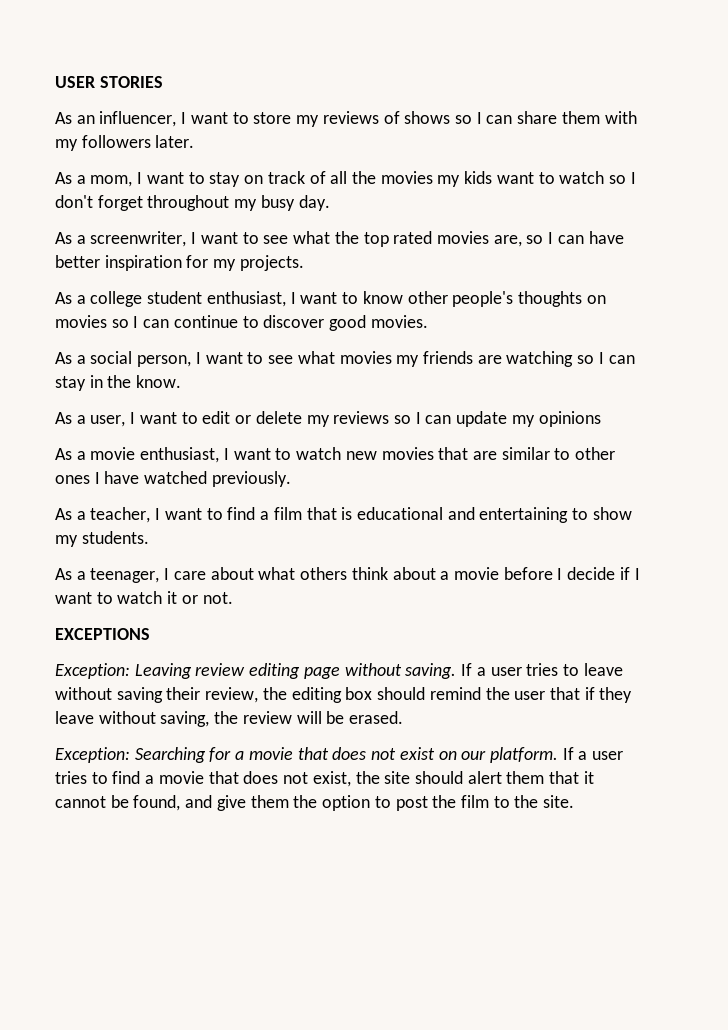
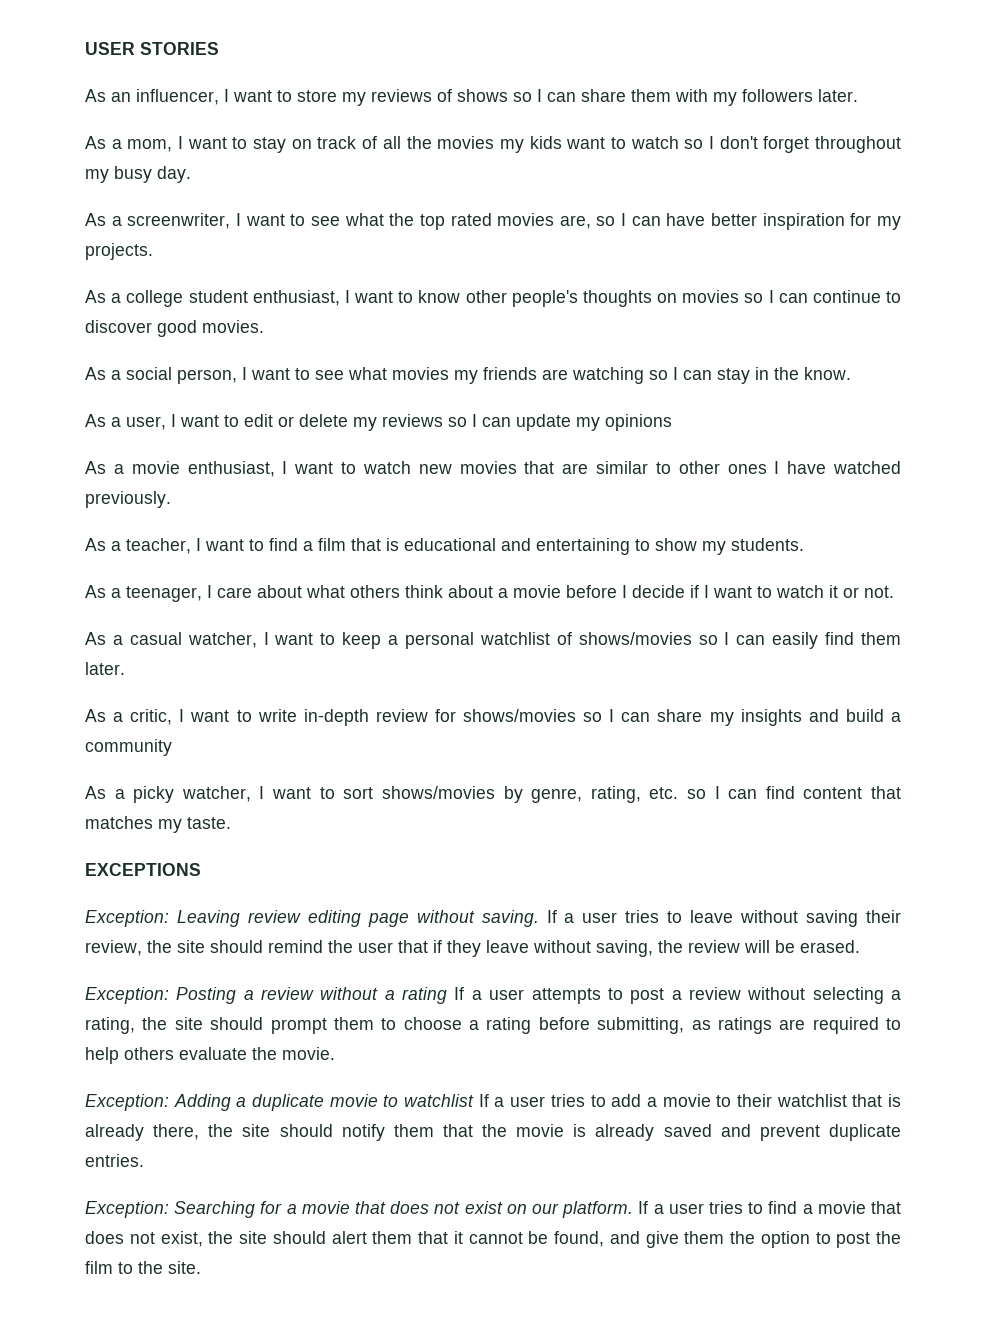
(233, 598) none -> [85,632,902,649] [85,662,125,675] [85,709,901,726] [85,739,172,756] [85,786,901,803] [85,816,231,833] // As a casual watcher, I want to keep a personal watchlist of shows/movies so I can easily find them later. // As a critic, I want to write in-depth review for shows/movies so I can share my insights and build a community // As a picky watcher, I want to sort shows/movies by genre, rating, etc. so I can find content that matches my taste.
[291,687,373,703] editing box -> [177,940,205,953] site
(404, 717) none -> [85,987,902,1004] [85,1017,901,1034] [85,1047,335,1064] [85,1094,902,1111] [85,1124,901,1141] [85,1154,144,1167] // Exception: Posting a review without a rating If a user attempts to post a review without selecting a rating, the site should prompt them to choose a rating before submitting, as ratings are required to help others evaluate the movie. // Exception: Adding a duplicate movie to watchlist If a user tries to add a movie to their watchlist that is already there, the site should notify them that the movie is already saved and prevent duplicate entries.

